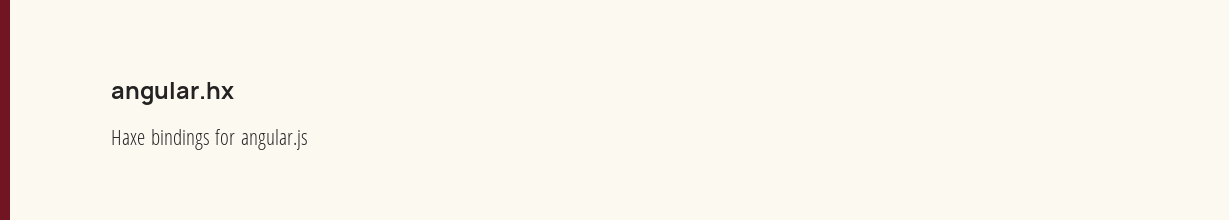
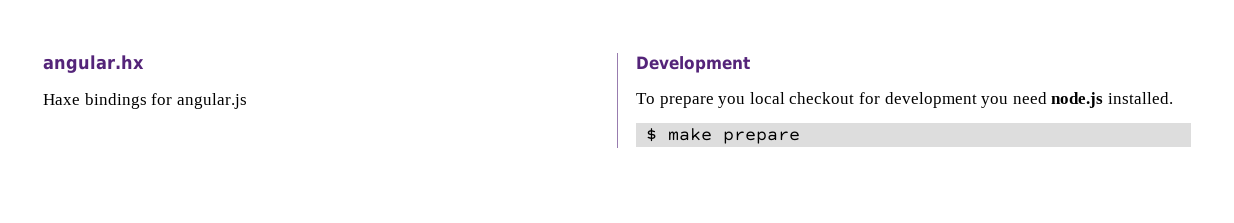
(309, 139) none -> [636,56,750,73] [636,92,1173,108] [646,128,801,144] // Development // To prepare you local checkout for development you need node.js installed. // $ make prepare

